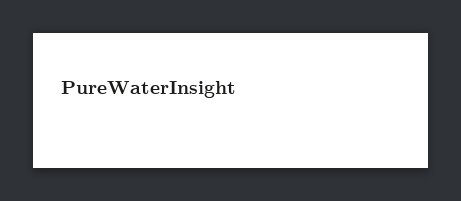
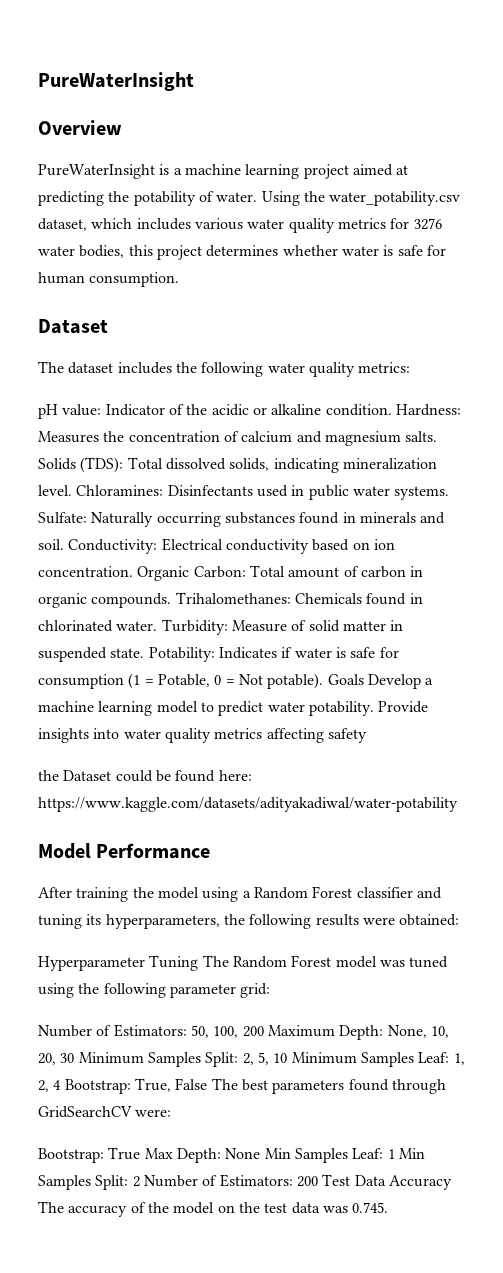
[61,81,236,98] PureWaterInsight -> [38,72,194,91] [38,120,122,135] [38,164,409,179] [38,191,461,206] [38,218,442,233] [38,245,446,260] [38,272,180,287] [38,319,108,334] [38,361,411,377] [38,404,461,419] [38,431,438,446] [38,457,437,473] [38,485,450,500] [38,512,446,527] [38,538,395,554] [38,565,424,581] [38,592,423,608] [38,619,404,635] [38,647,399,662] [38,673,434,689] [38,701,429,716] [38,728,367,743] [38,770,252,782] [38,797,458,812] [38,843,211,859] [38,886,442,902] [38,914,460,929] [38,955,449,971] [38,983,271,998] [38,1024,449,1040] [38,1052,465,1067] [38,1078,446,1094] [38,1106,172,1118] [38,1147,425,1163] [38,1174,452,1190] [38,1201,389,1217] PureWaterInsight // Overview // PureWaterInsight is a machine learning project aimed at predicting the potability of water. Using the water_potability.csv dataset, which includes various water quality metrics for 3276 water bodies, this project determines whether water is safe for human consumption. // Dataset // The dataset includes the following water quality metrics: // pH value: Indicator of the acidic or alkaline condition. Hardness: Measures the concentration of calcium and magnesium salts. Solids (TDS): Total dissolved solids, indicating mineralization level. Chloramines: Disinfectants used in public water systems. Sulfate: Naturally occurring substances found in minerals and soil. Conductivity: Electrical conductivity based on ion concentration. Organic Carbon: Total amount of carbon in organic compounds. Trihalomethanes: Chemicals found in chlorinated water. Turbidity: Measure of solid matter in suspended state. Potability: Indicates if water is safe for consumption (1 = Potable, 0 = Not potable). Goals Develop a machine learning model to predict water potability. Provide insights into water quality metrics affecting safety // the Dataset could be found here: https://www.kaggle.com/datasets/adityakadiwal/water-potability // Model Performance // After training the model using a Random Forest classifier and tuning its hyperparameters, the following results were obtained: // Hyperparameter Tuning The Random Forest model was tuned using the following parameter grid: // Number of Estimators: 50, 100, 200 Maximum Depth: None, 10, 20, 30 Minimum Samples Split: 2, 5, 10 Minimum Samples Leaf: 1, 2, 4 Bootstrap: True, False The best parameters found through GridSearchCV were: // Bootstrap: True Max Depth: None Min Samples Leaf: 1 Min Samples Split: 2 Number of Estimators: 200 Test Data Accuracy The accuracy of the model on the test data was 0.745.

